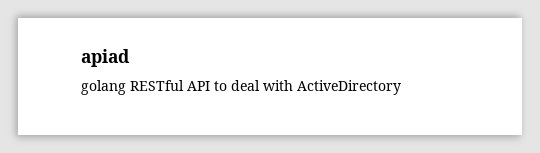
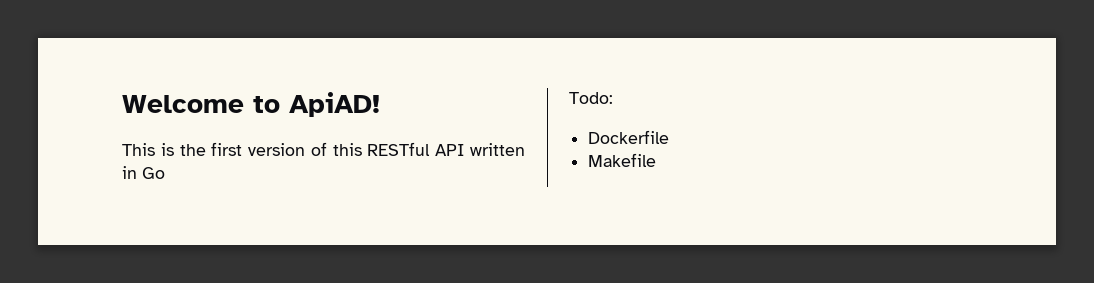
[81,49,130,67] [81,80,401,95] apiad // golang RESTful API to deal with ActiveDirectory -> [122,92,380,117] [122,142,525,156] [122,166,165,179] [569,92,613,104] [588,130,670,144] [588,153,657,167] Welcome to ApiAD! // This is the first version of this RESTful API written in Go // Todo: // Dockerfile // Makefile

